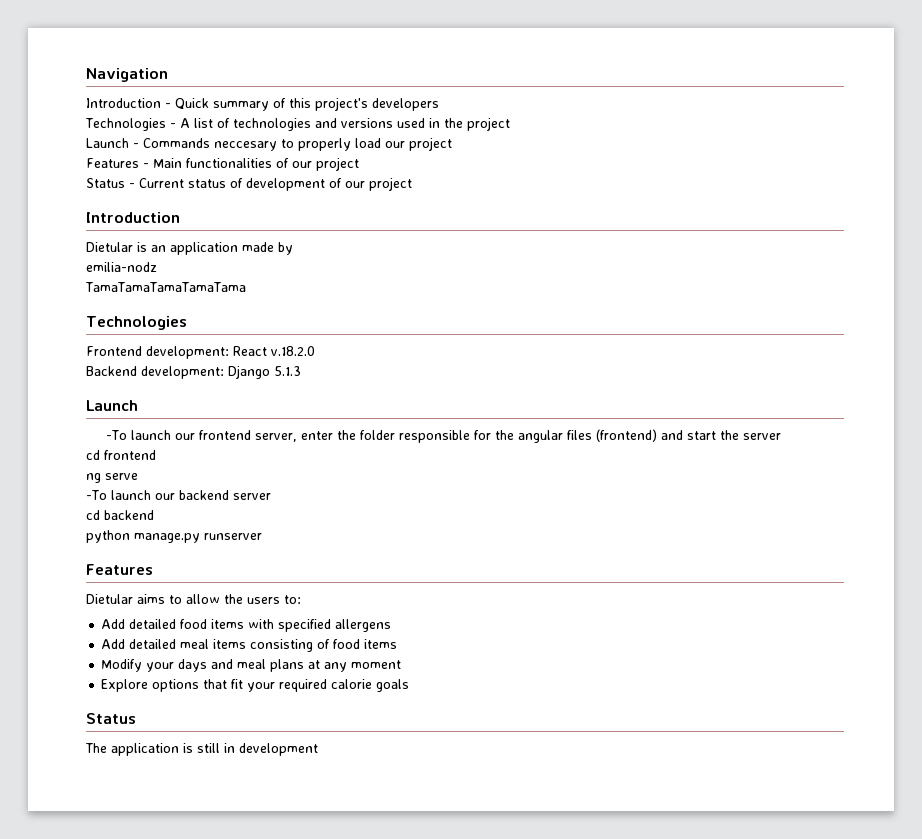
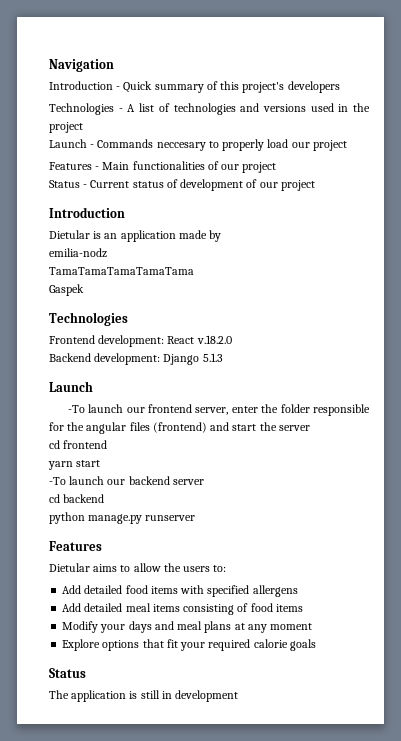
(246, 287) none -> [49,284,84,296] // Gaspek
[86,473,138,483] ng serve -> [48,460,101,470] yarn start

